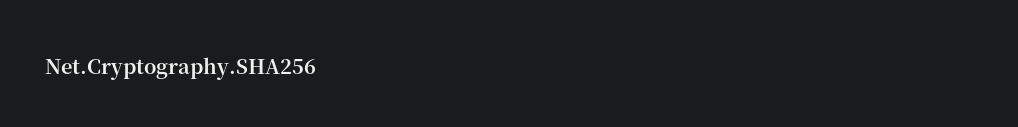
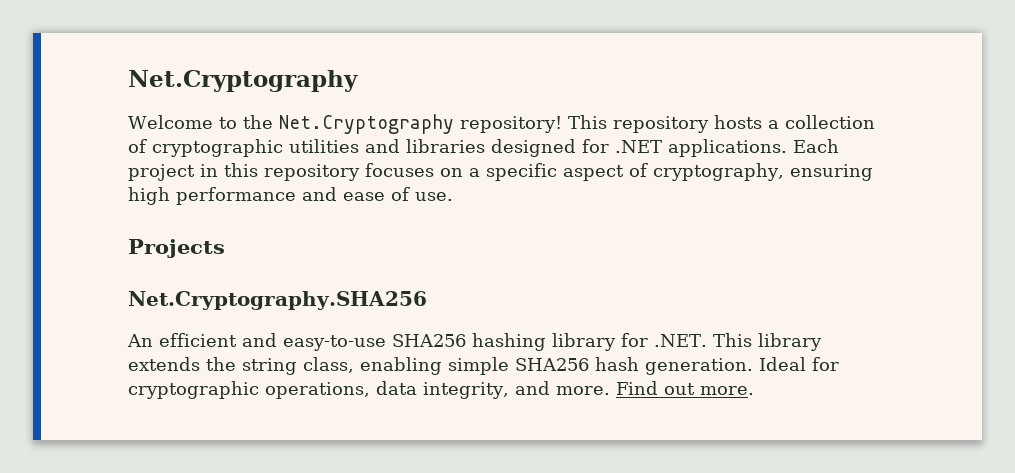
[45,57,316,80] Net.Cryptography.SHA256 -> [128,70,358,92] [128,114,875,134] [128,139,839,157] [128,163,873,181] [128,187,453,205] [128,239,225,258] [128,291,427,310] [127,333,822,351] [128,357,839,375] [128,381,754,399] Net.Cryptography // Welcome to the Net.Cryptography repository! This repository hosts a collection of cryptographic utilities and libraries designed for .NET applications. Each project in this repository focuses on a specific aspect of cryptography, ensuring high performance and ease of use. // Projects // Net.Cryptography.SHA256 // An efficient and easy-to-use SHA256 hashing library for .NET. This library extends the string class, enabling simple SHA256 hash generation. Ideal for cryptographic operations, data integrity, and more. Find out more.

